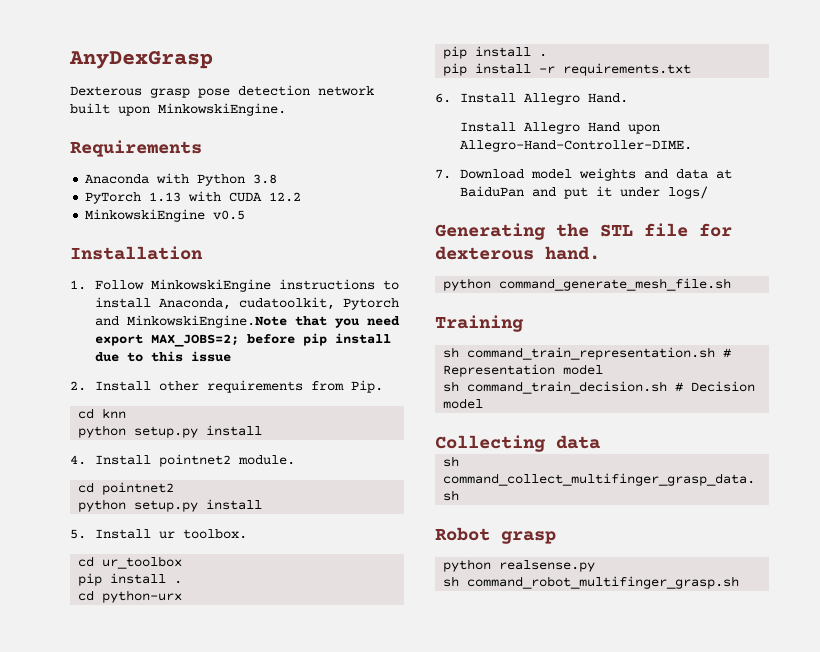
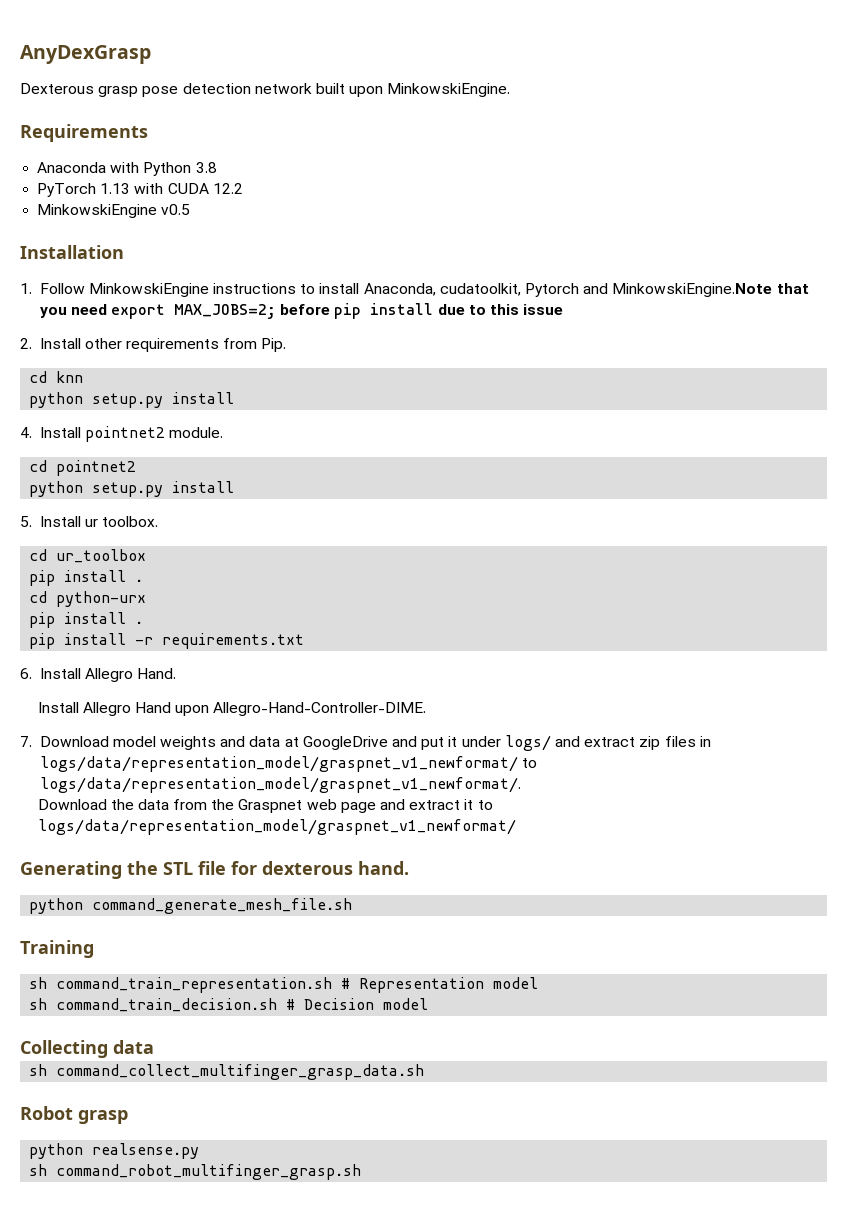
[459,186,524,197] BaiduPan -> [302,736,388,750] GoogleDrive
(708, 192) none -> [554,736,711,750] [39,756,537,772] [39,777,521,793] [37,799,493,813] [37,819,516,835] and extract zip files in logs/data/representation_model/graspnet_v1_newformat/ to logs/data/representation_model/graspnet_v1_newformat/. // Download the data from the Graspnet web page and extract it to logs/data/representation_model/graspnet_v1_newformat/

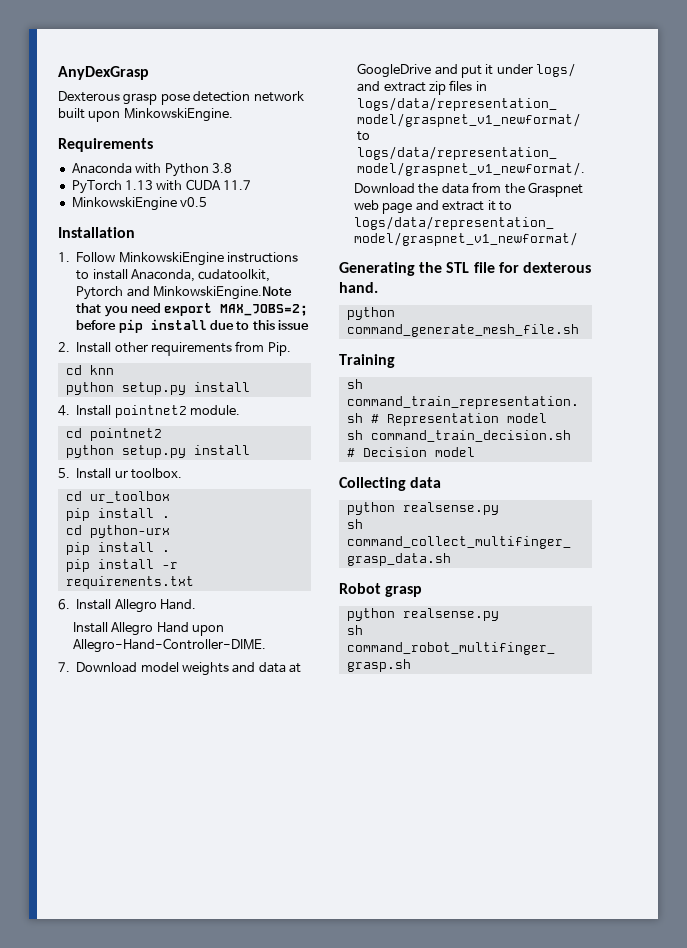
[212,183,243,194] 12.2 -> [223,180,252,190] 11.7
(154, 1047) none -> [346,502,499,515] // python realsense.py

